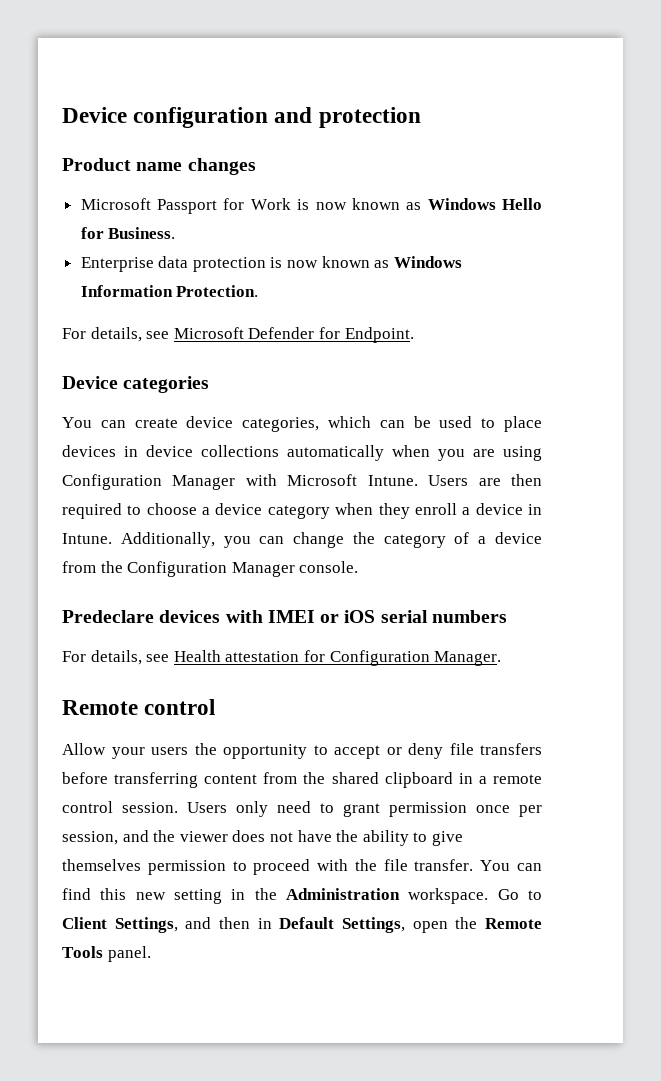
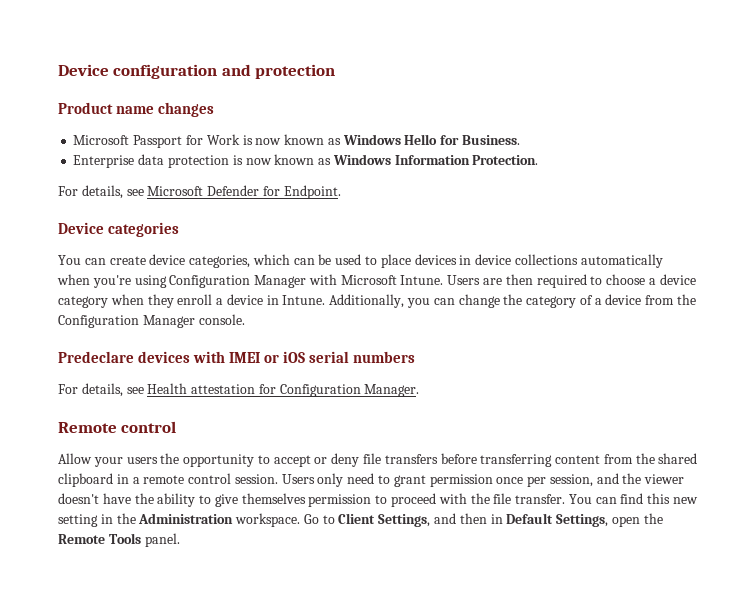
[438,449,495,461] you are -> [92,275,131,288] you're
[232,830,293,842] does not -> [58,493,99,504] doesn't

